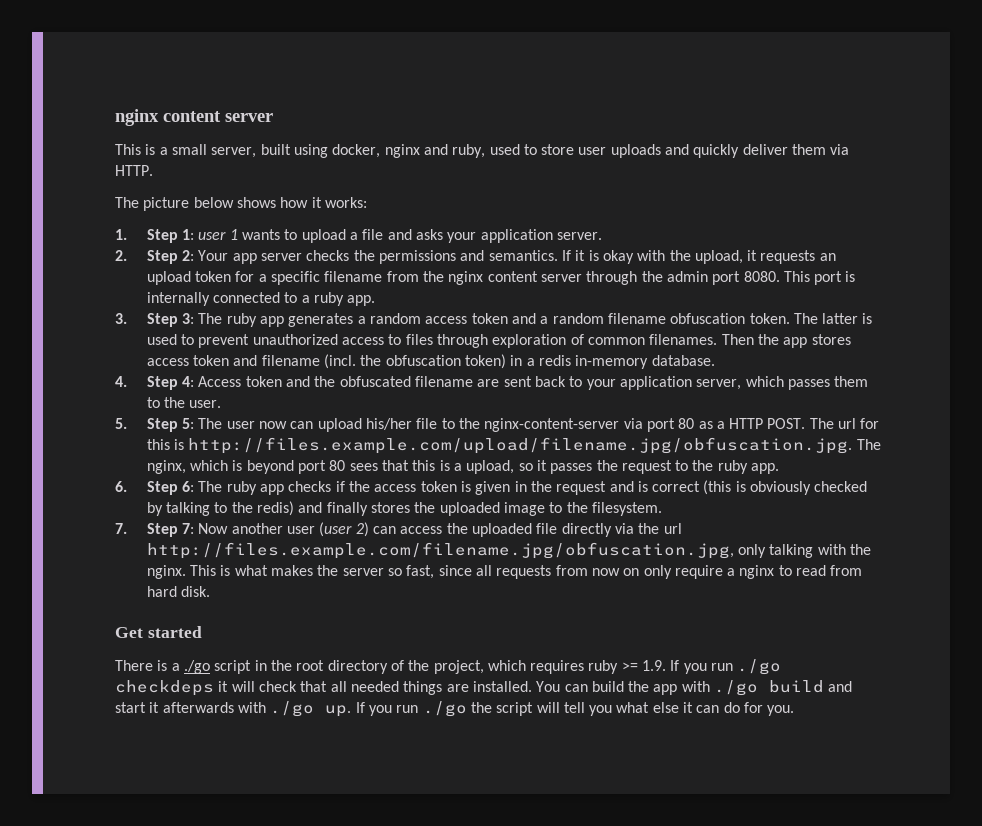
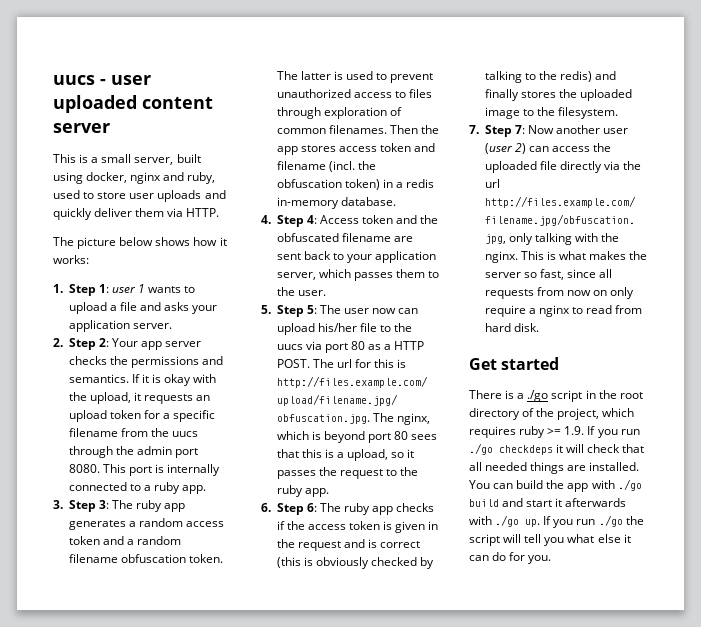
[115,109,159,126] nginx -> [53,75,151,85] [53,95,137,113] uucs - user uploaded
[448,271,582,285] nginx content server -> [172,431,199,437] uucs
[484,418,620,432] nginx-content-server -> [276,344,303,350] uucs

